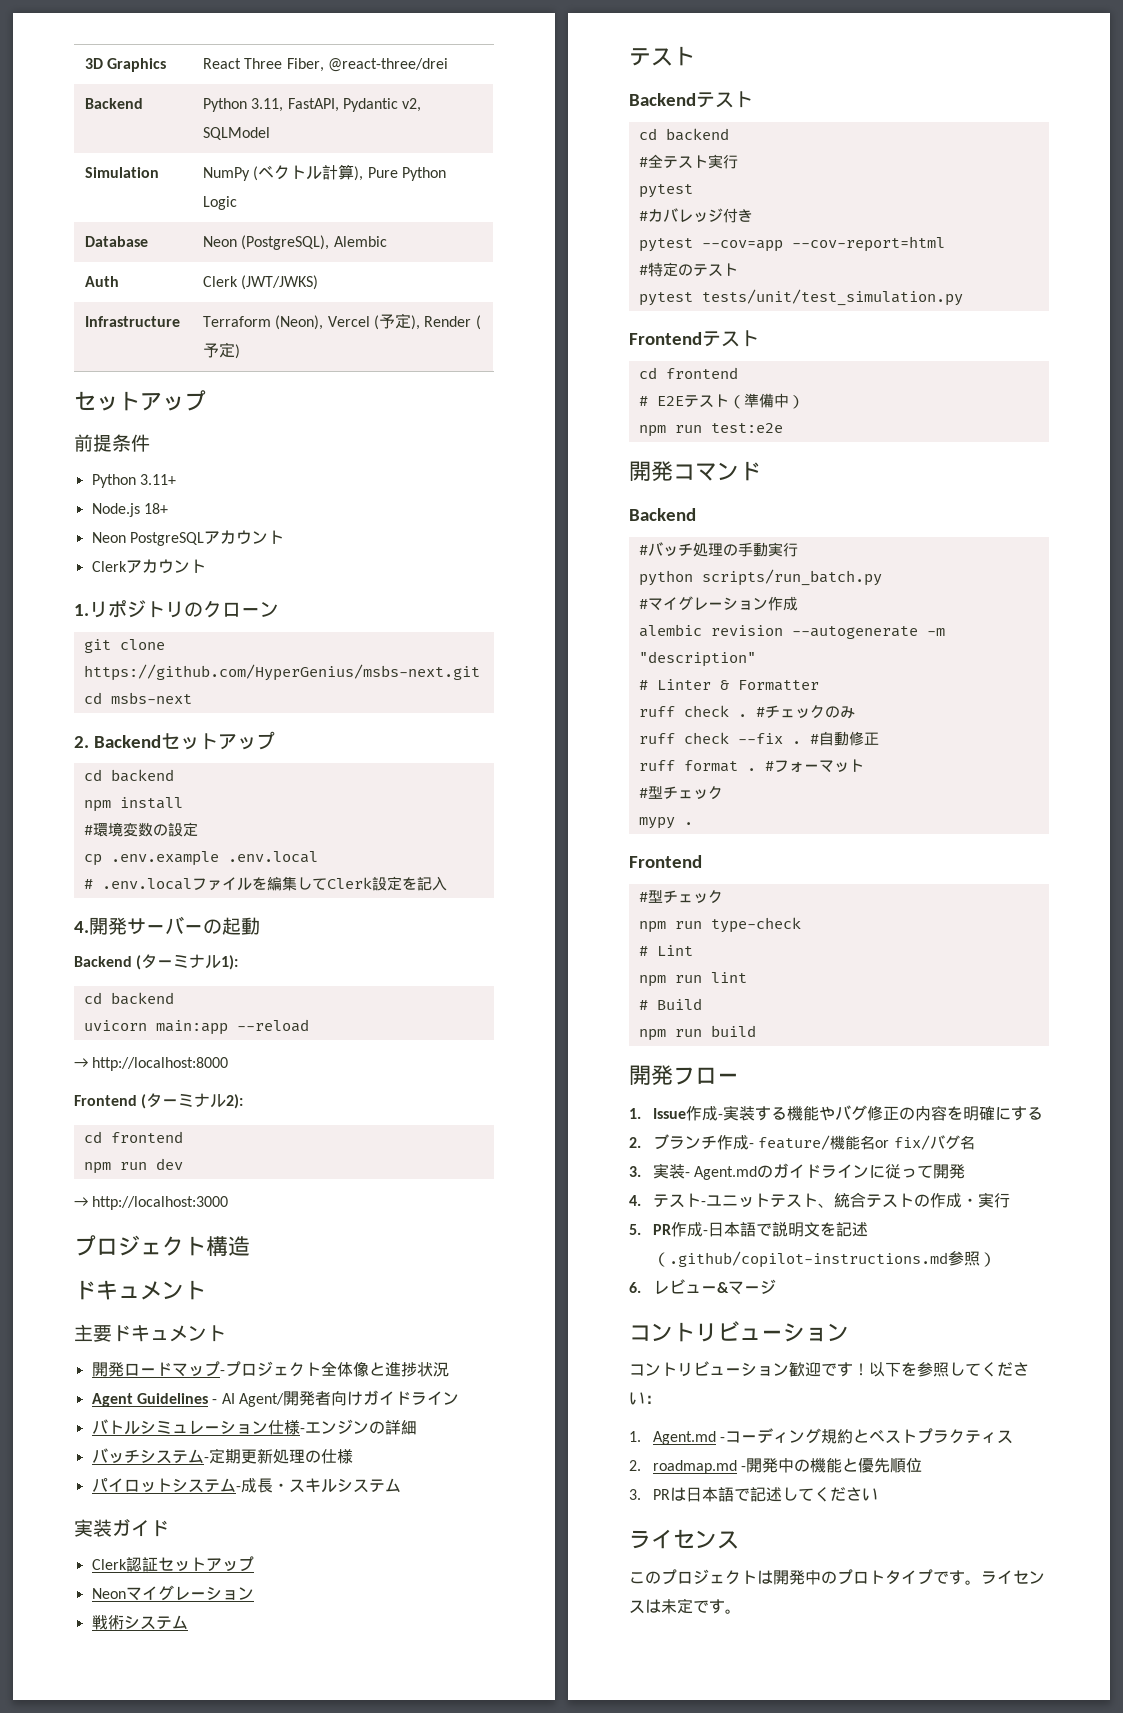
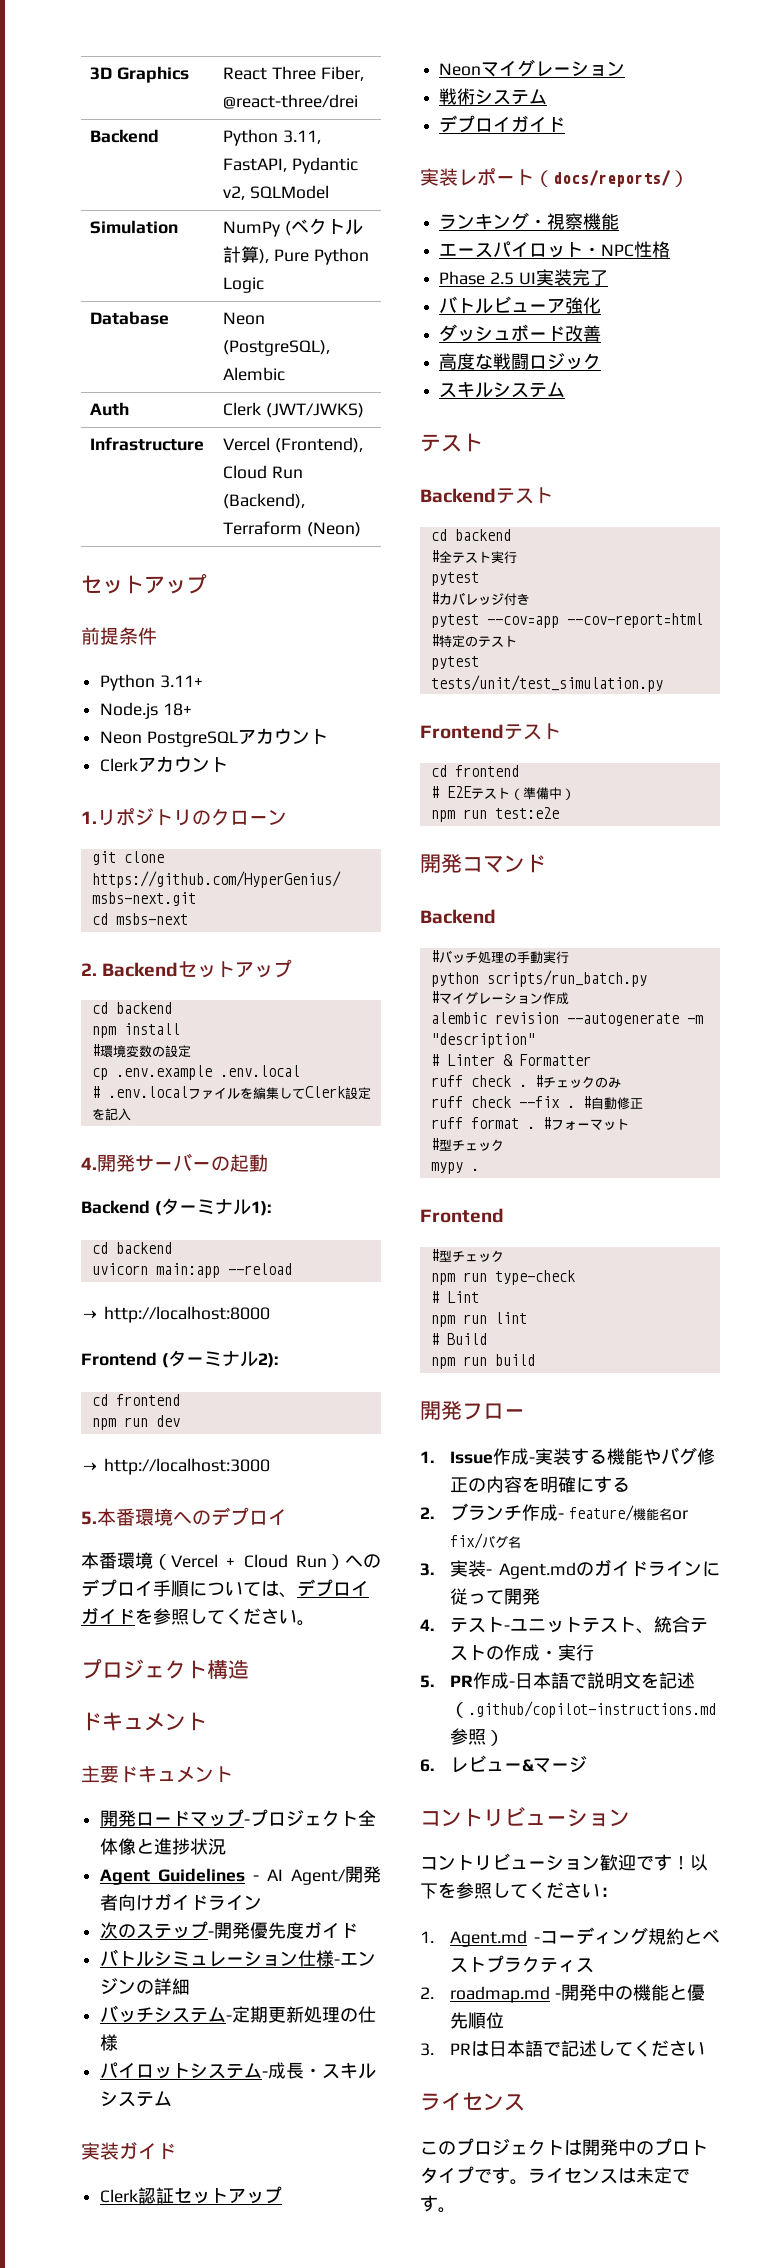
[203,313,481,330] [203,342,241,359] Terraform (Neon), Vercel (予定), Render (予定) -> [223,437,363,453] [223,465,303,479] [223,493,306,509] [223,521,361,537] Vercel (Frontend), Cloud Run (Backend), Terraform (Neon)
(229, 1203) none -> [81,1507,287,1526] [81,1552,381,1570] [81,1579,369,1598] [81,1607,315,1626] // 5.本番環境へのデプロイ // 本番環境（Vercel + Cloud Run）へのデプロイ手順については、デプロイガイドを参照してください。
(459, 1398) none -> [100,1921,359,1939] // 次のステップ-開発優先度ガイド
(188, 1622) none -> [439,115,566,133] [420,168,689,187] [439,212,620,230] [439,241,671,258] [439,269,608,286] [439,296,602,314] [439,324,602,342] [439,353,602,370] [439,381,566,398] // デプロイガイド // 実装レポート（docs/reports/） // ランキング・視察機能 // エースパイロット・NPC性格 // Phase 2.5 UI実装完了 // バトルビューア強化 // ダッシュボード改善 // 高度な戦闘ロジック // スキルシステム

